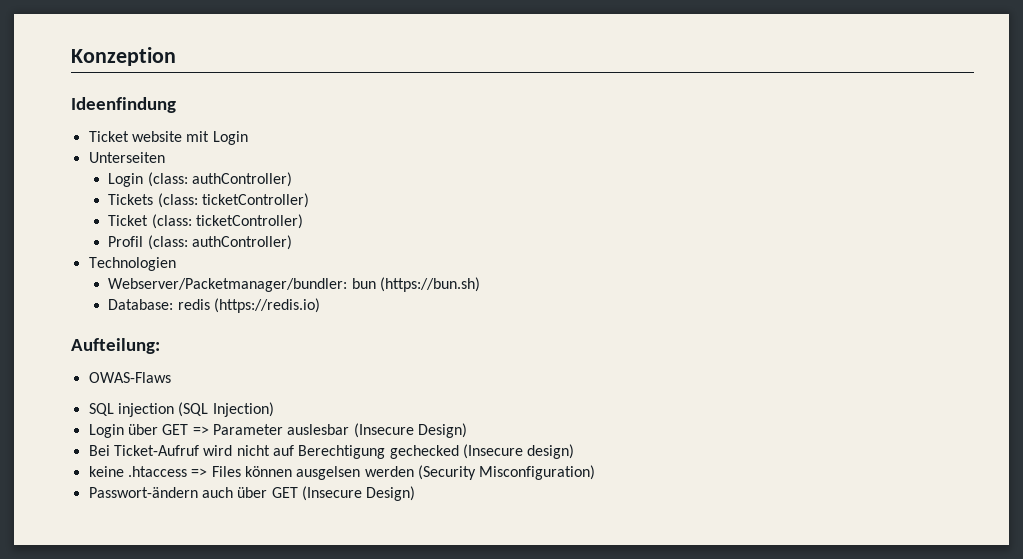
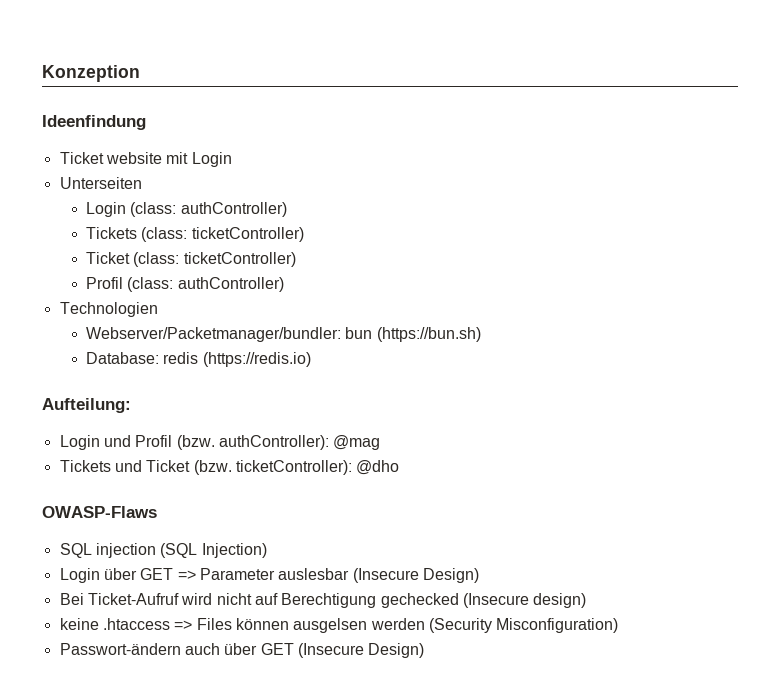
[88,372,171,383] OWAS-Flaws -> [59,435,381,450] [59,460,400,475] [42,506,157,518] Login und Profil (bzw. authController): @mag // Tickets und Ticket (bzw. ticketController): @dho // OWASP-Flaws

